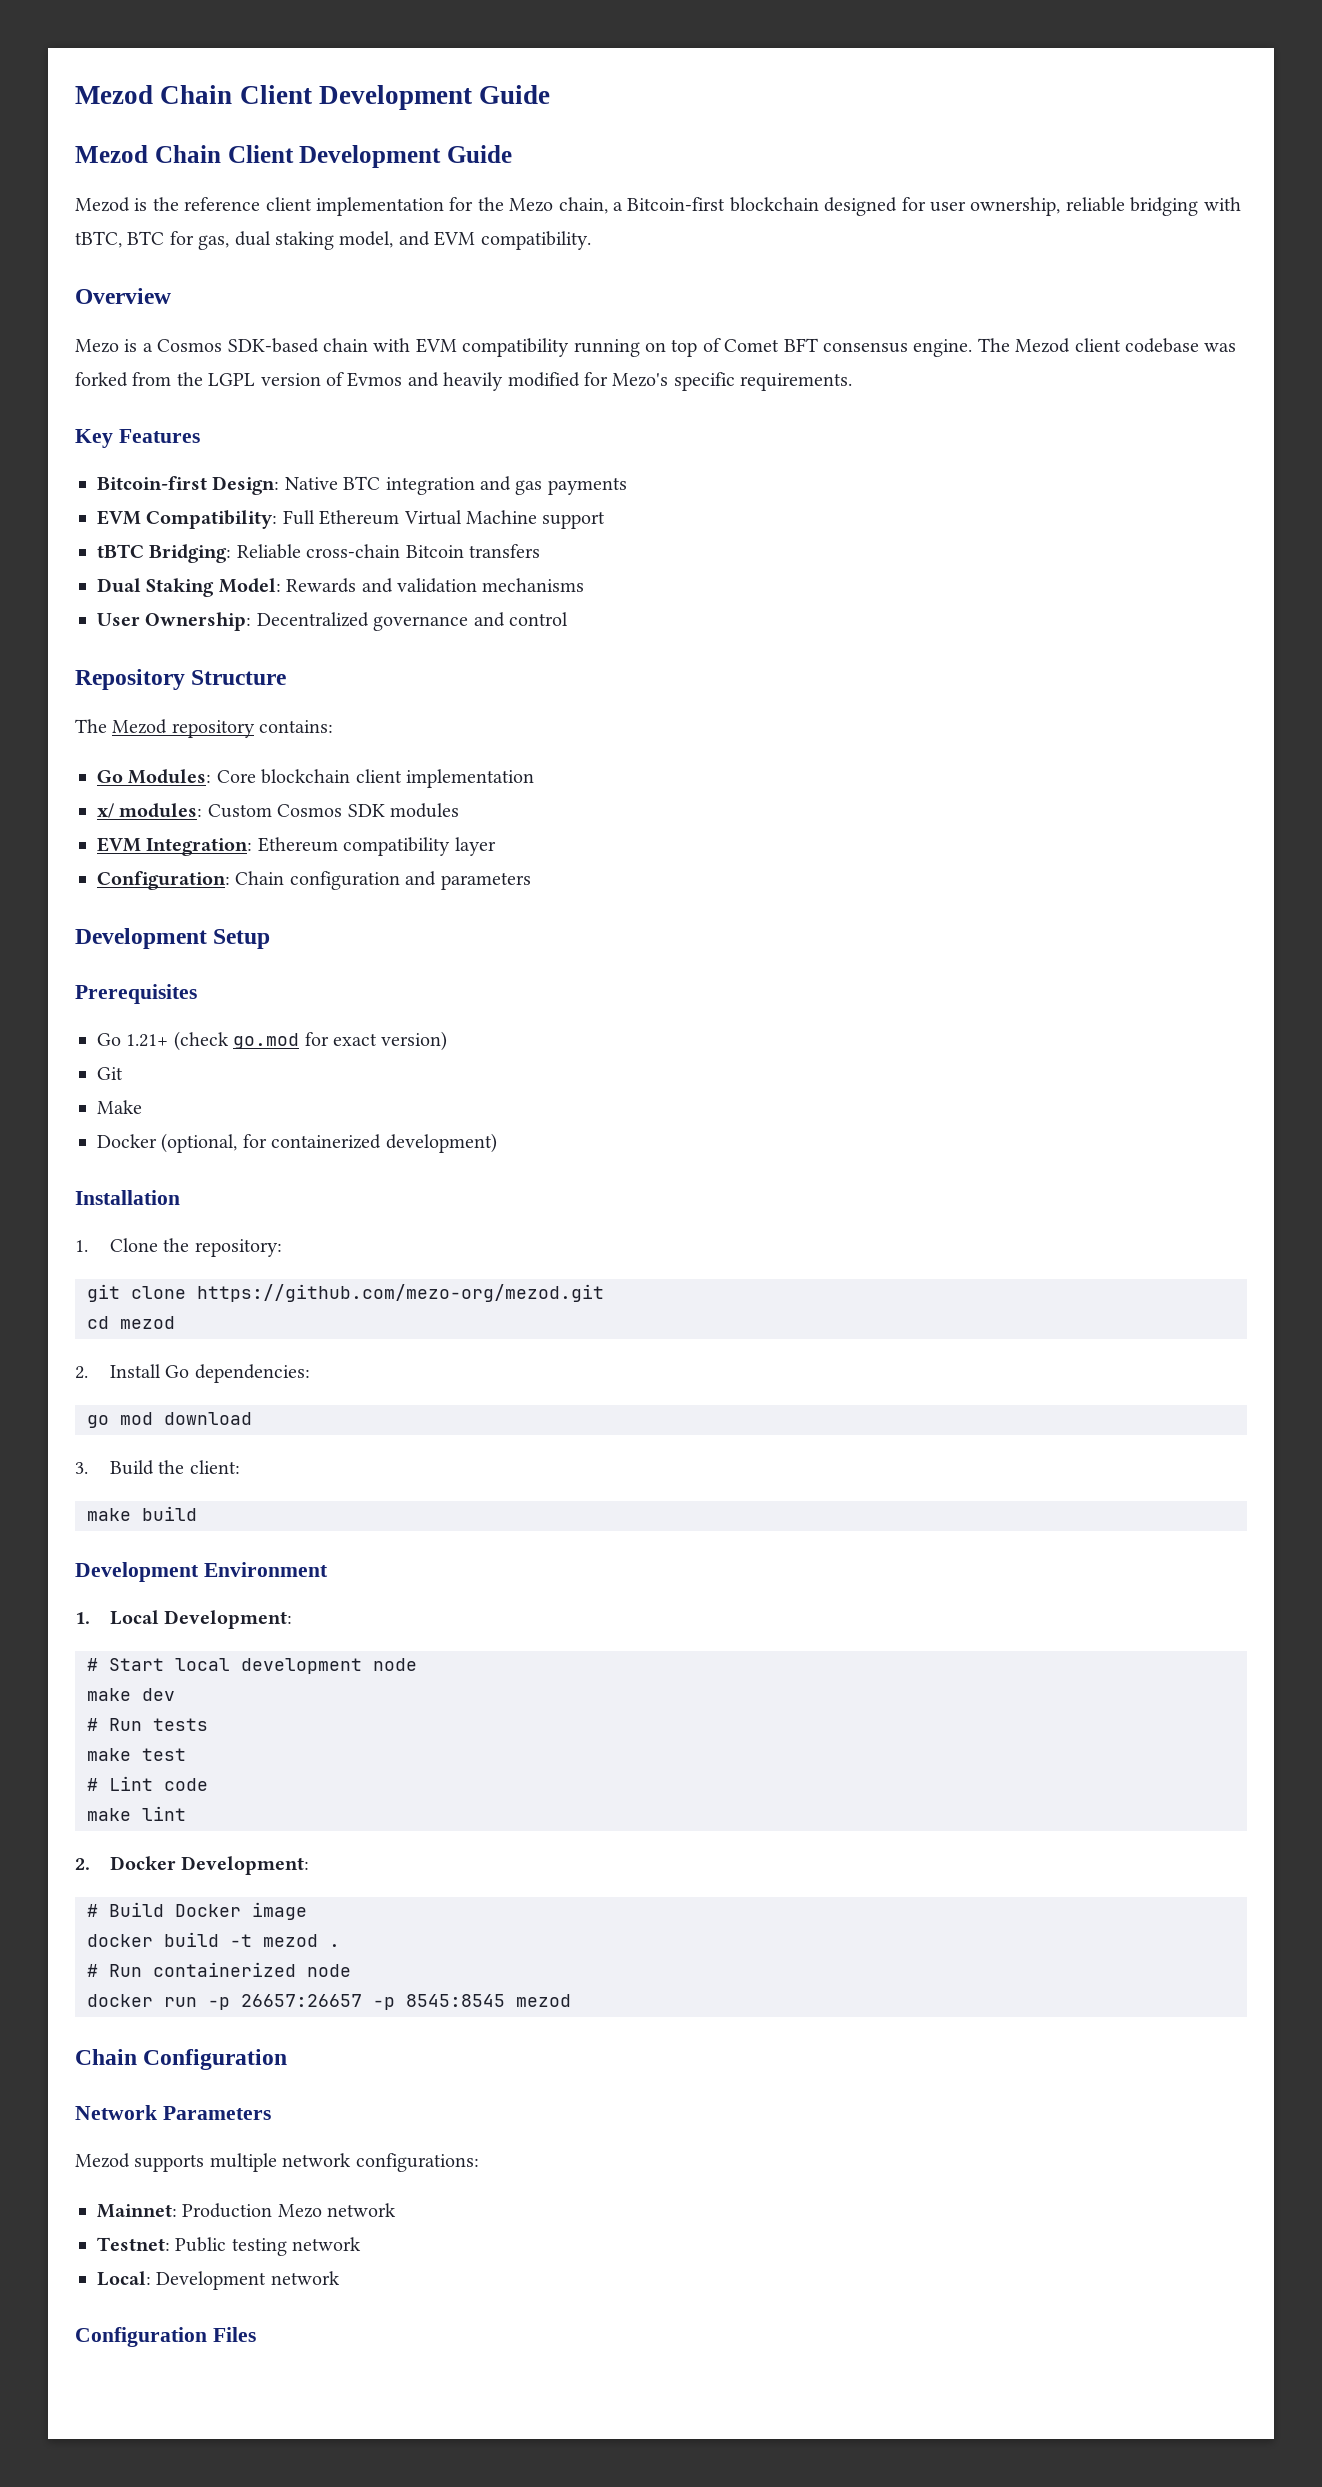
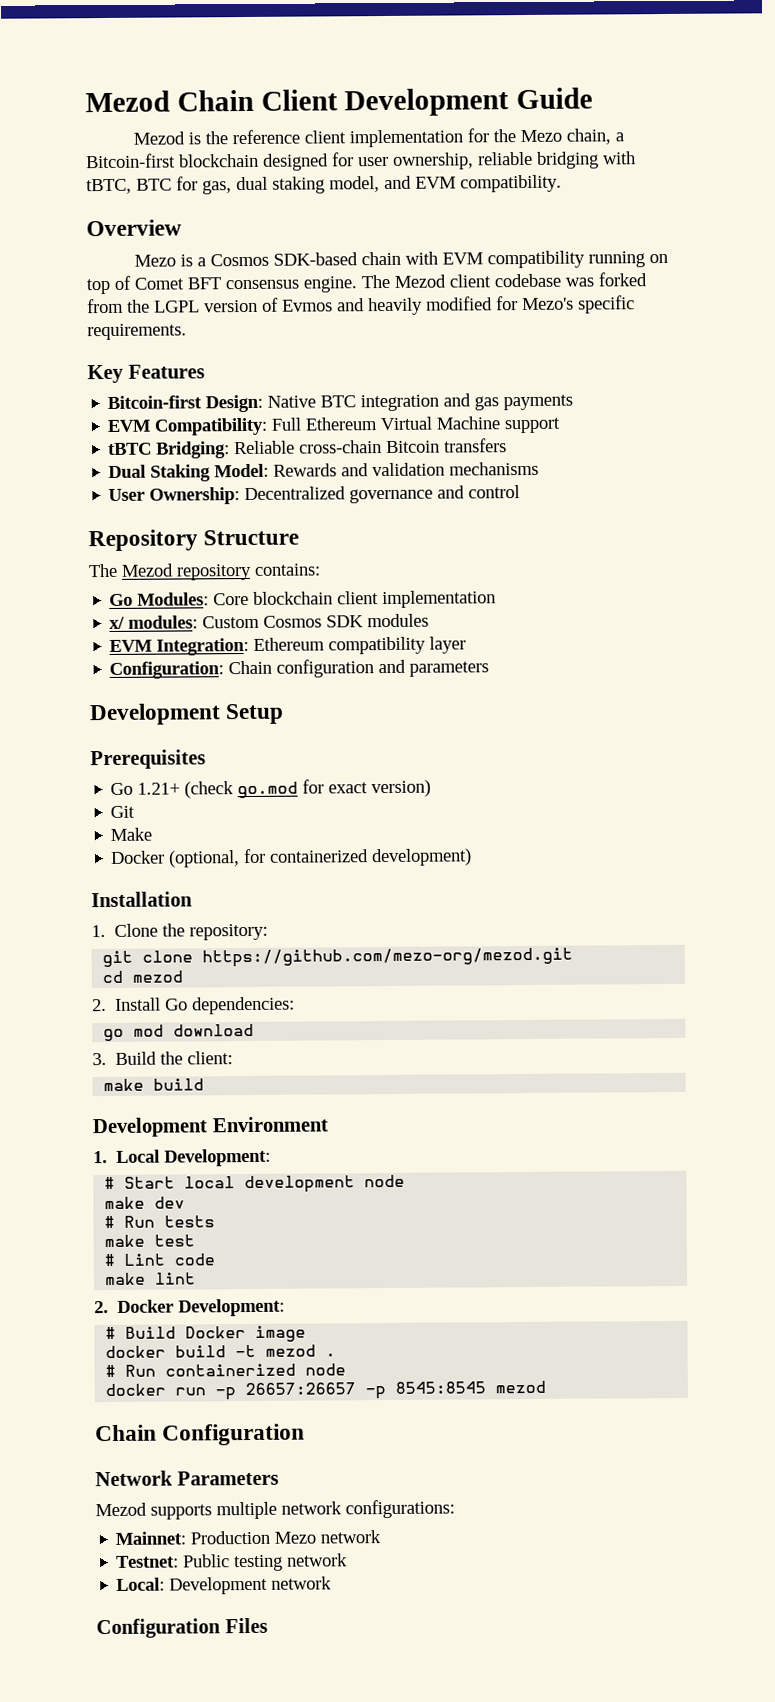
[75,85,551,110] [75,145,512,168] Mezod Chain Client Development Guide // Mezod Chain Client Development Guide -> [85,87,594,117] Mezod Chain Client Development Guide

